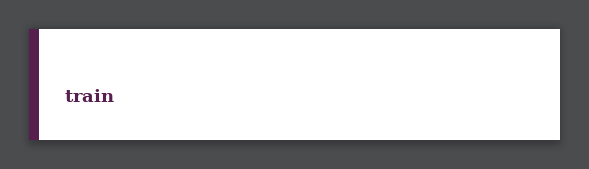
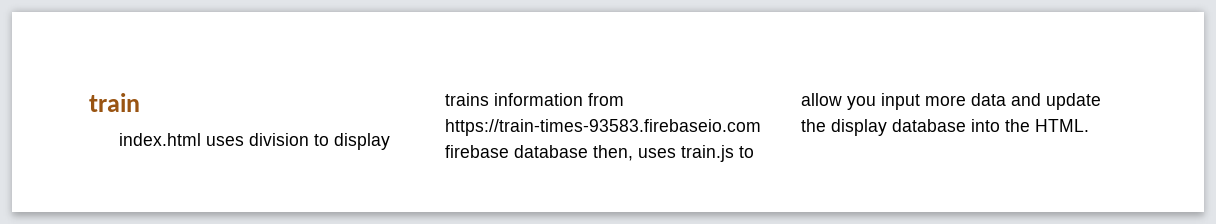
(114, 95) none -> [118,133,390,150] [445,93,624,106] [445,119,761,136] [445,145,754,162] [801,93,1101,110] [801,119,1089,136] // index.html uses division to display trains information from https://train-times-93583.firebaseio.com firebase database then, uses train.js to allow you input more data and update the display database into the HTML.

